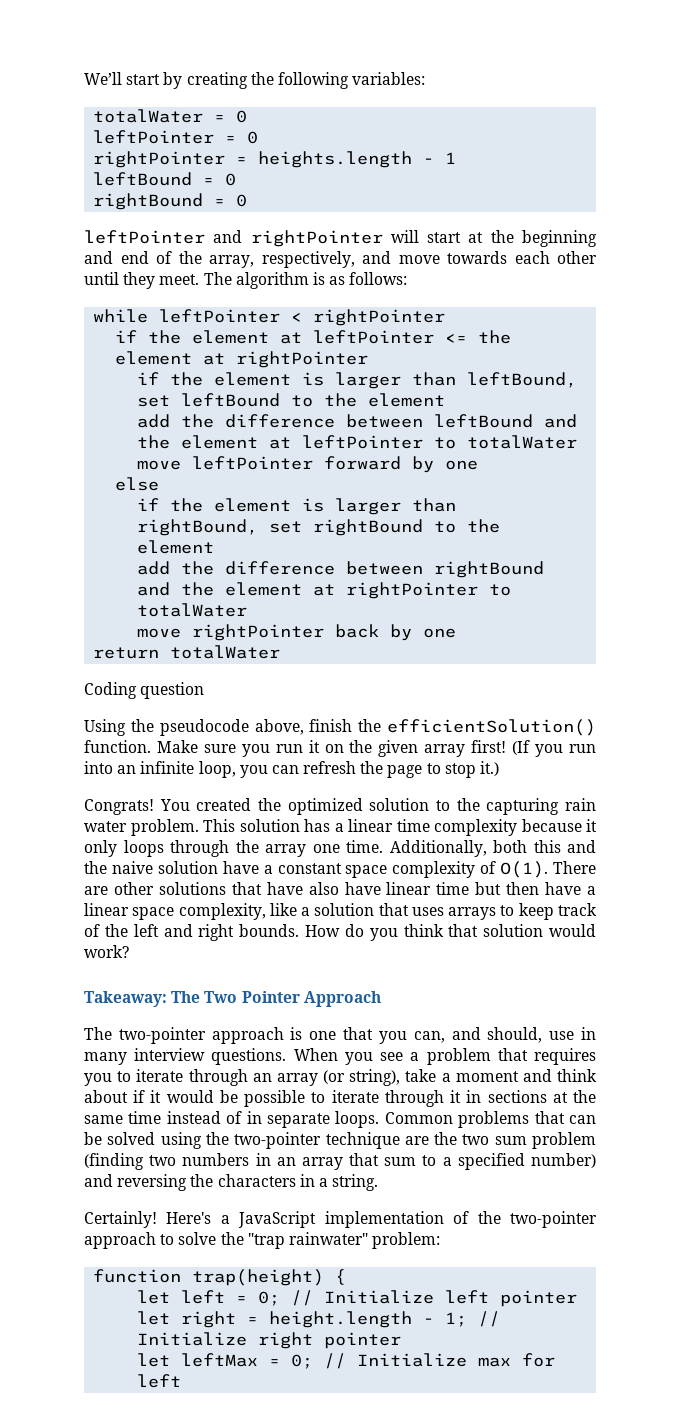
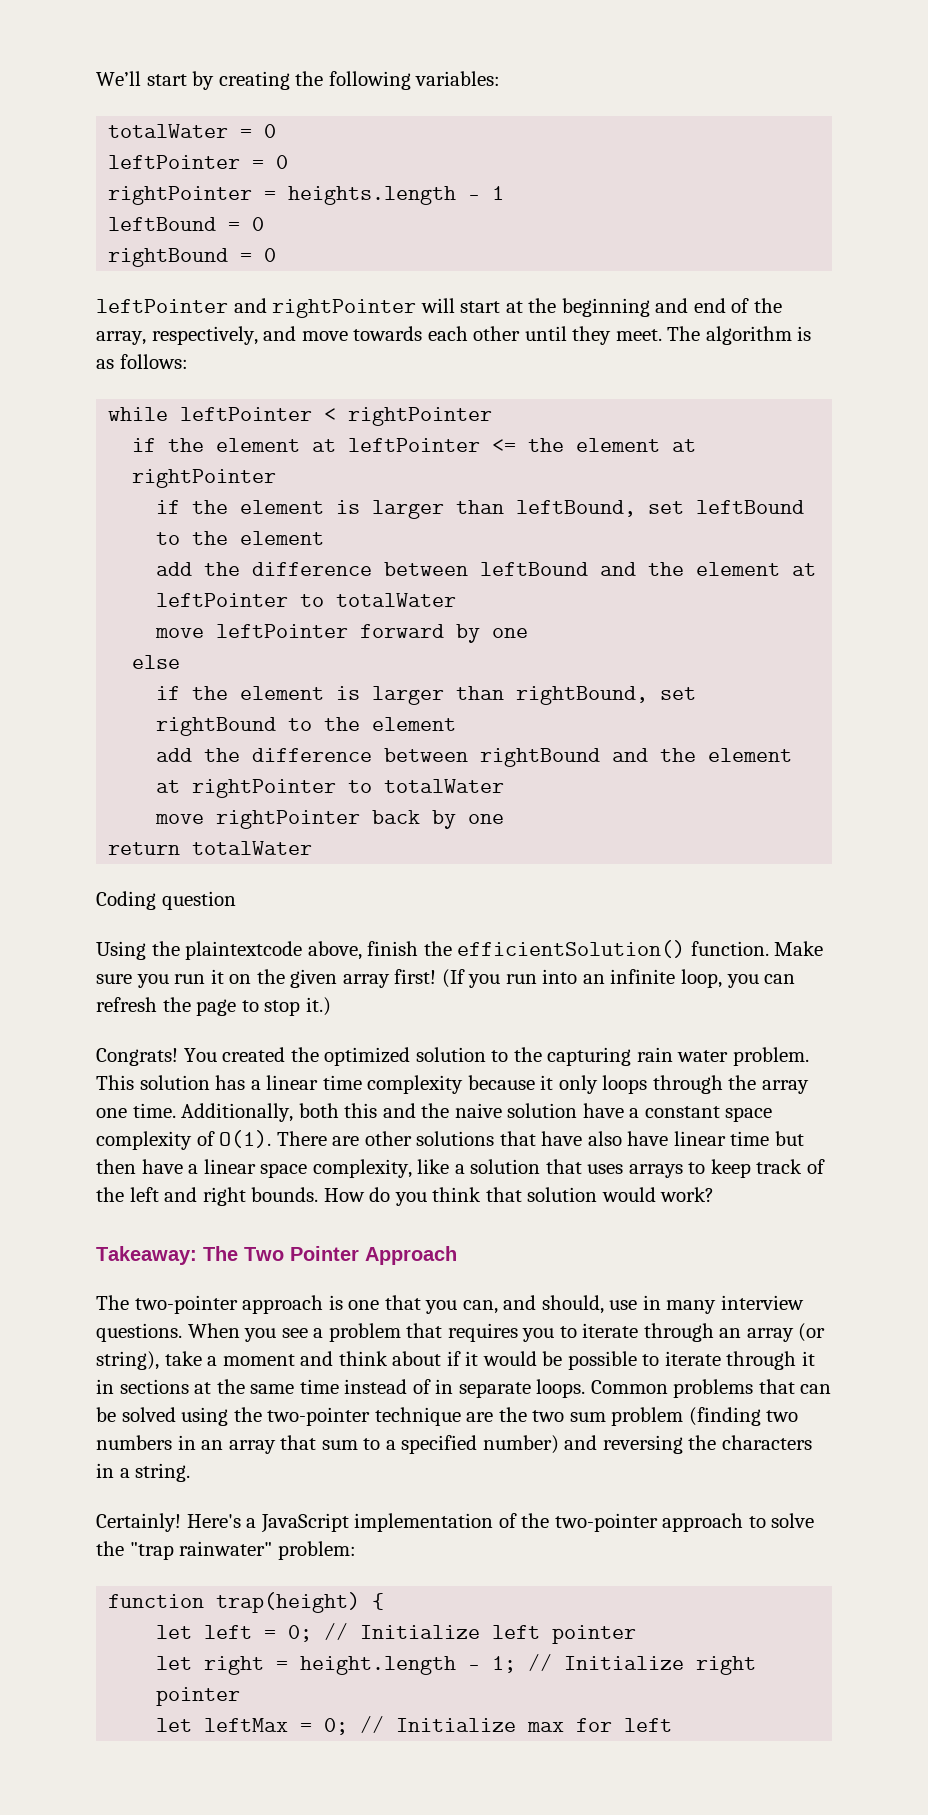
[159,719,249,736] pseudocode -> [185,941,303,960] plaintextcode

